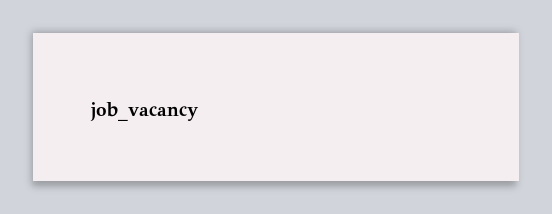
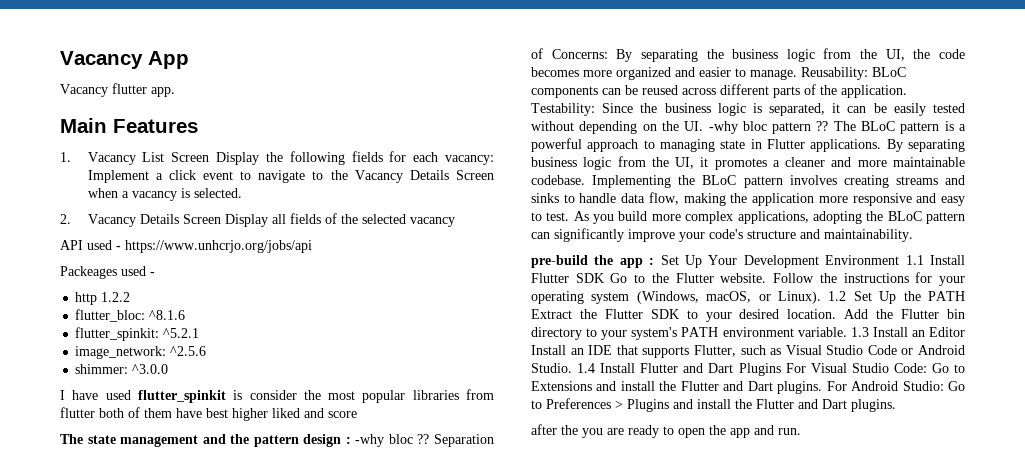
[90,102,199,121] job_vacancy -> [60,51,189,69] [60,83,175,97] [60,118,198,133] [60,151,495,165] [87,170,494,183] [87,188,242,201] [60,213,455,227] [60,240,312,253] [60,266,155,279] [75,292,131,305] [75,309,186,322] [75,327,200,341] [75,346,207,359] [75,364,169,374] [60,389,495,403] [60,407,357,421] [60,434,495,447] [531,48,965,62] [531,67,906,80] [531,84,907,98] [531,103,965,116] [531,121,967,134] [531,138,965,152] [531,156,965,170] [531,175,965,188] [531,192,966,206] [531,211,965,224] [531,228,913,242] [531,255,965,268] [531,272,965,286] [531,291,965,304] [531,309,966,322] [531,327,966,340] [531,345,965,358] [531,363,965,376] [531,381,965,394] [531,398,896,412] [531,424,801,438] Vacancy App // Vacancy flutter app. // Main Features // 1. Vacancy List Screen Display the following fields for each vacancy: Implement a click event to navigate to the Vacancy Details Screen when a vacancy is selected. // 2. Vacancy Details Screen Display all fields of the selected vacancy // API used - https://www.unhcrjo.org/jobs/api // Packeages used - // http 1.2.2 // flutter_bloc: ^8.1.6 // flutter_spinkit: ^5.2.1 // image_network: ^2.5.6 // shimmer: ^3.0.0 // I have used flutter_spinkit is consider the most popular libraries from flutter both of them have best higher liked and score // The state management and the pattern design : -why bloc ?? Separation of Concerns: By separating the business logic from the UI, the code becomes more organized and easier to manage. Reusability: BLoC components can be reused across different parts of the application. Testability: Since the business logic is separated, it can be easily tested without depending on the UI. -why bloc pattern ?? The BLoC pattern is a powerful approach to managing state in Flutter applications. By separating business logic from the UI, it promotes a cleaner and more maintainable codebase. Implementing the BLoC pattern involves creating streams and sinks to handle data flow, making the application more responsive and easy to test. As you build more complex applications, adopting the BLoC pattern can significantly improve your code's structure and maintainability. // pre-build the app : Set Up Your Development Environment 1.1 Install Flutter SDK Go to the Flutter website. Follow the instructions for your operating system (Windows, macOS, or Linux). 1.2 Set Up the PATH Extract the Flutter SDK to your desired location. Add the Flutter bin directory to your system's PATH environment variable. 1.3 Install an Editor Install an IDE that supports Flutter, such as Visual Studio Code or Android Studio. 1.4 Install Flutter and Dart Plugins For Visual Studio Code: Go to Extensions and install the Flutter and Dart plugins. For Android Studio: Go to Preferences > Plugins and install the Flutter and Dart plugins. // after the you are ready to open the app and run.

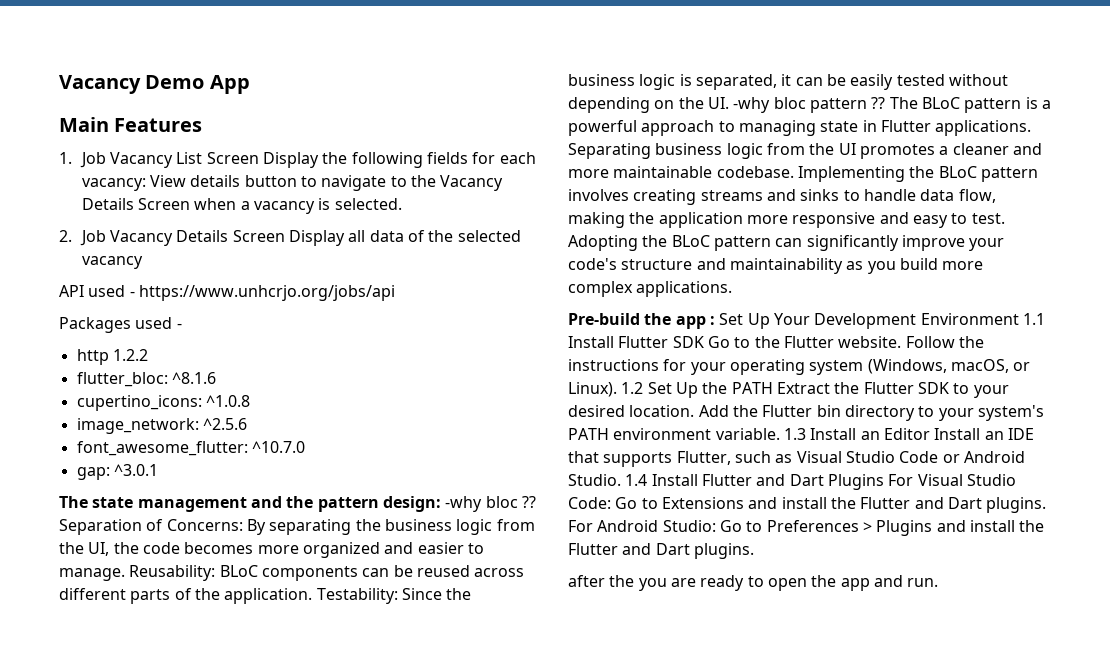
[60,51,143,69] Vacancy -> [59,75,205,94] Vacancy Demo
[60,83,175,97] // Vacancy flutter app. -> (250, 84) none
(71, 157) none -> [79,152,106,168] Job
[87,170,234,183] Implement a click event -> [150,175,297,187] View details button
(71, 219) none -> [79,230,106,246] Job
[289,213,321,224] fields -> [369,230,404,242] data
[60,266,117,279] Packeages -> [59,317,131,333] Packages
[75,327,200,341] flutter_spinkit: ^5.2.1 -> [76,395,250,411] cupertino_icons: ^1.0.8
[75,364,169,374] [60,389,495,403] [60,407,357,421] shimmer: ^3.0.0 // I have used flutter_spinkit is consider the most popular libraries from flutter both of them have best higher liked and score -> [76,441,305,456] [76,464,158,480] font_awesome_flutter: ^10.7.0 // gap: ^3.0.1
[303,434,351,447] design : -> [382,496,441,512] design:
[886,139,965,152] [531,156,709,170] By separating business logic from the UI, it -> [568,143,856,159] Separating business logic from the UI
[573,211,862,224] As you build more complex applications, adopting -> [568,235,638,251] Adopting
[824,229,913,242] [531,255,588,268] maintainability. // pre-build -> [729,258,984,274] [568,281,733,297] [568,313,640,325] maintainability as you build more complex applications. // Pre-build

